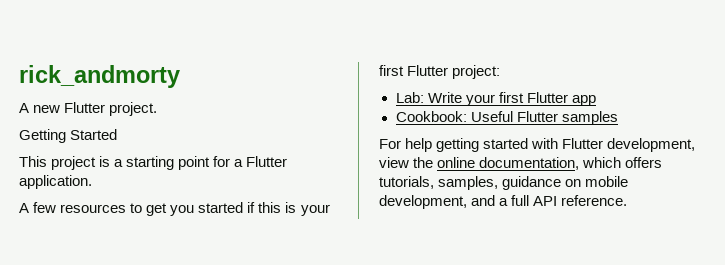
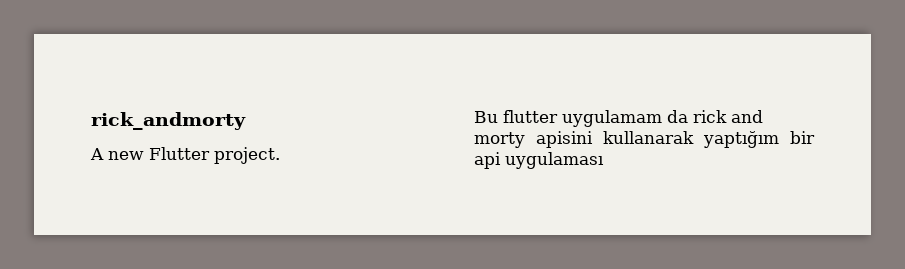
[19,129,118,143] [19,156,288,170] [19,175,92,189] [19,202,330,216] [379,65,501,79] [395,92,596,106] [395,111,618,125] [379,138,696,152] [379,157,663,170] [379,176,629,190] [379,195,628,209] Getting Started // This project is a starting point for a Flutter application. // A few resources to get you started if this is your first Flutter project: // Lab: Write your first Flutter app // Cookbook: Useful Flutter samples // For help getting started with Flutter development, view the online documentation, which offers tutorials, samples, guidance on mobile development, and a full API reference. -> [474,110,763,127] [474,131,815,148] [474,152,604,169] Bu flutter uygulamam da rick and morty apisini kullanarak yaptığım bir api uygulaması

